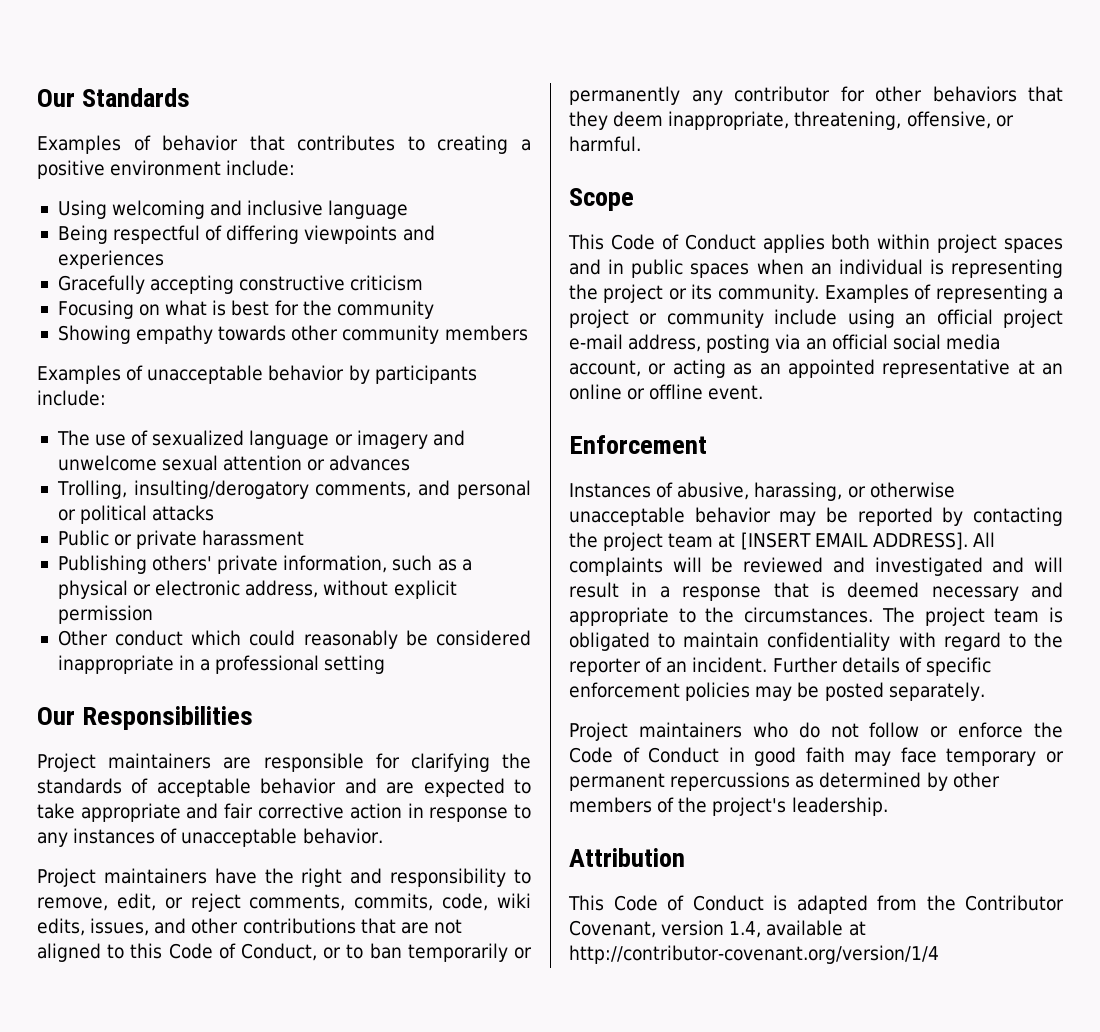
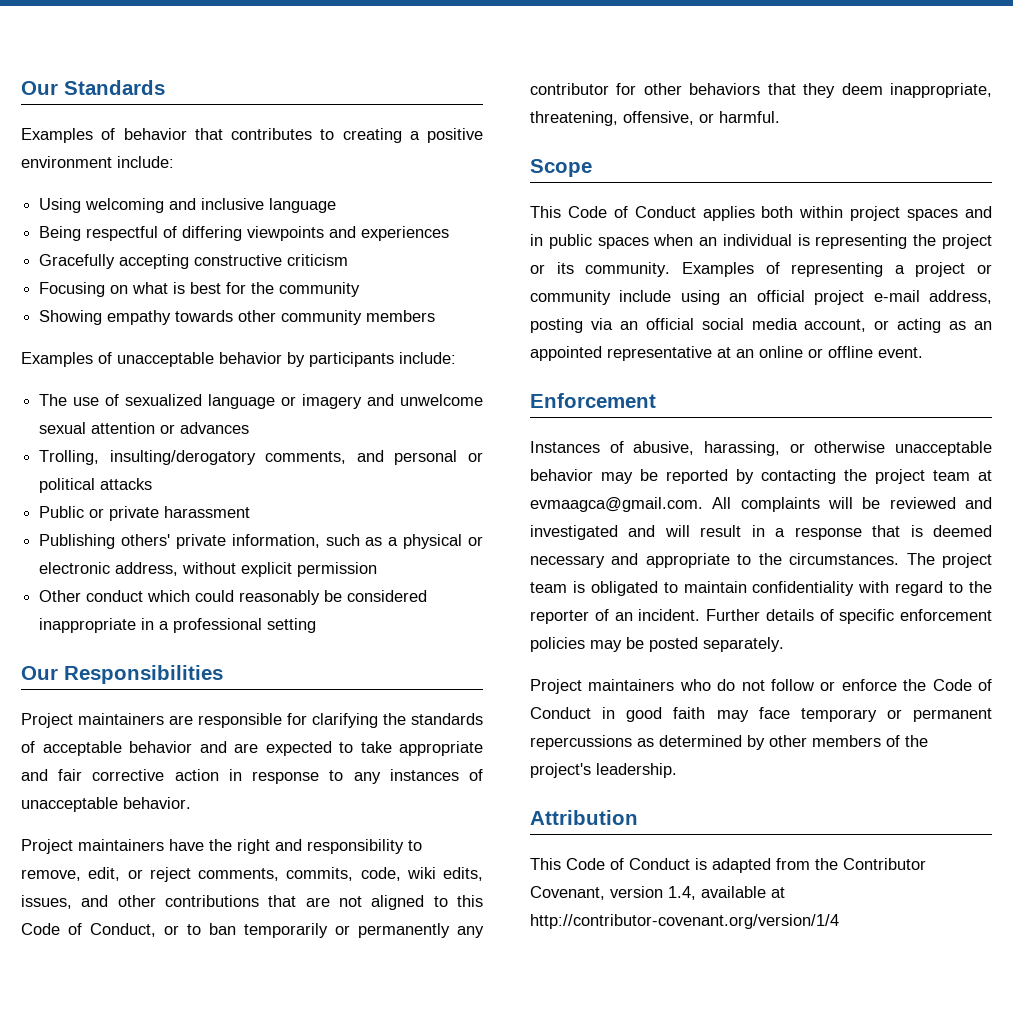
[740,532,968,550] [INSERT EMAIL ADDRESS]. -> [530,497,703,512] evmaagca@gmail.com.

